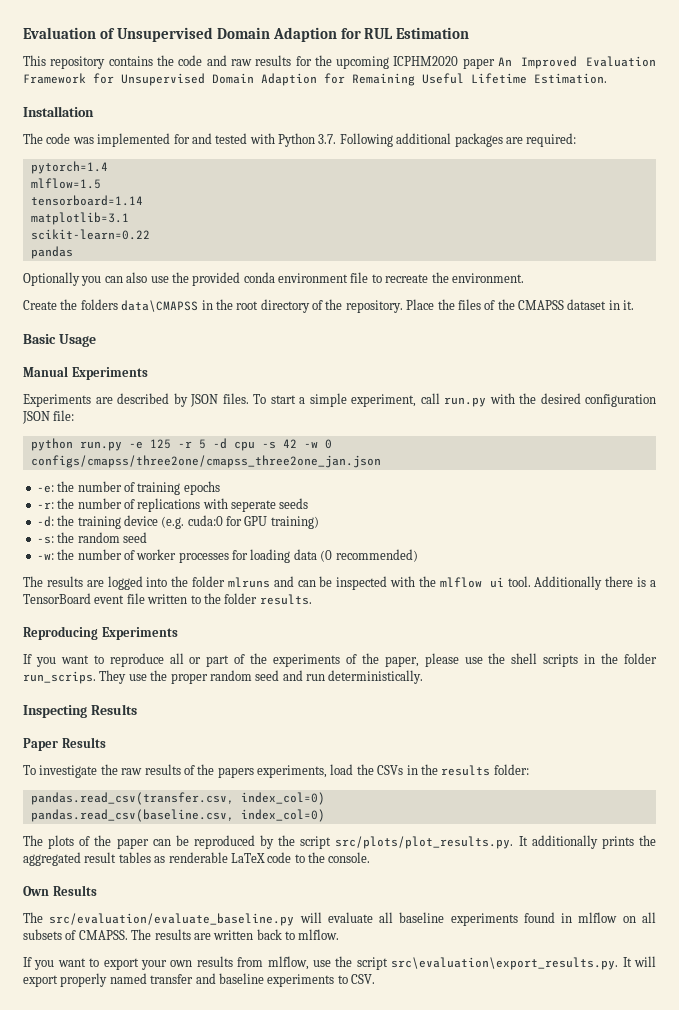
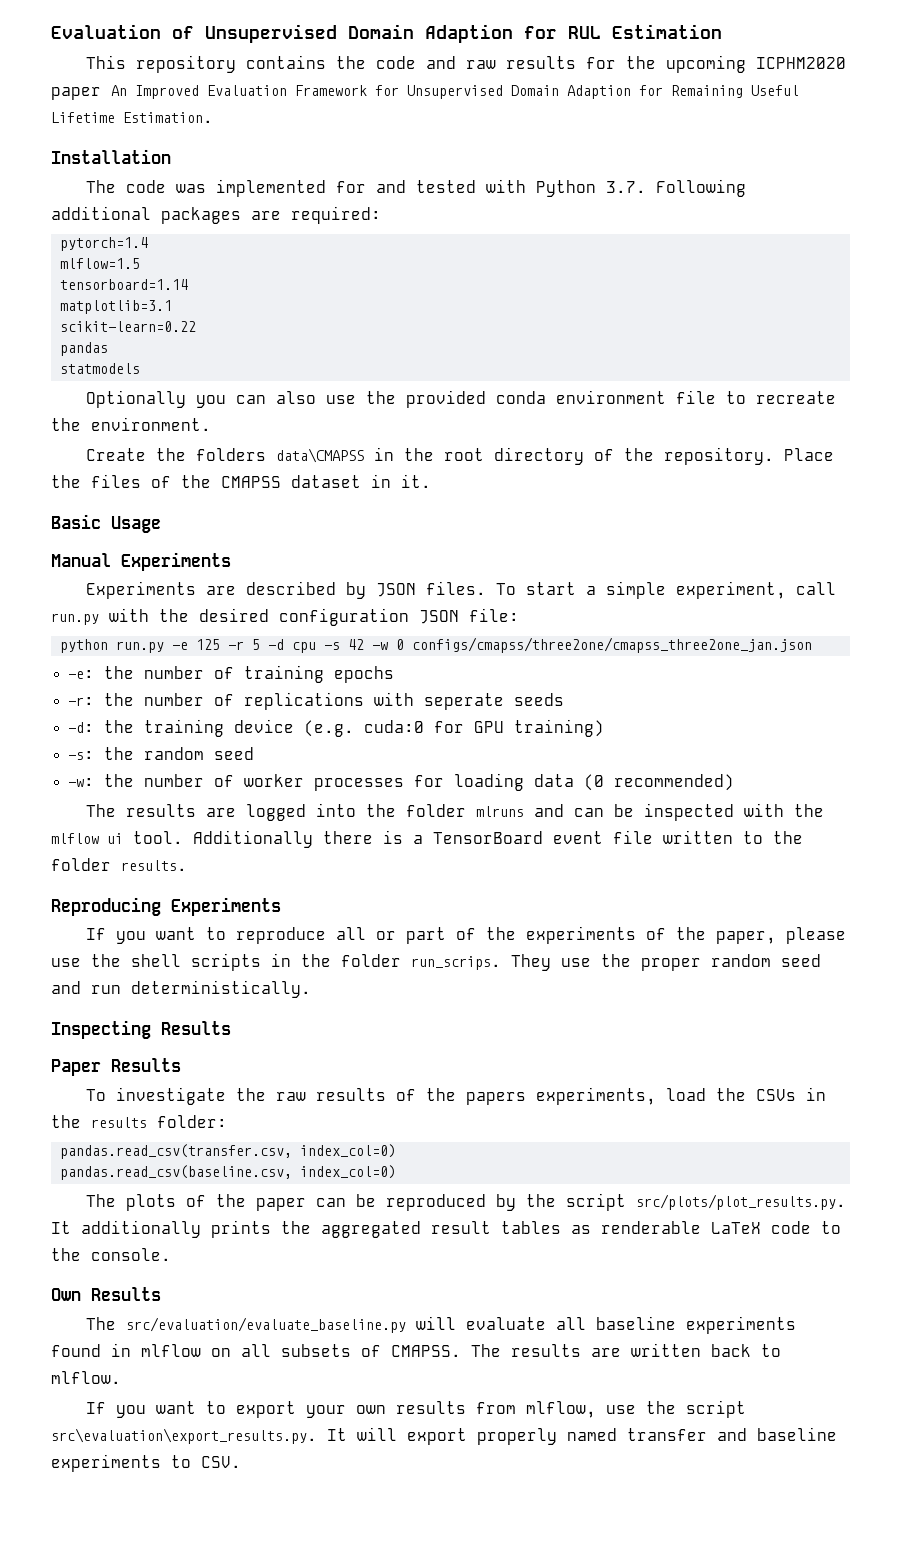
(73, 252) none -> [60,363,141,374] // statmodels

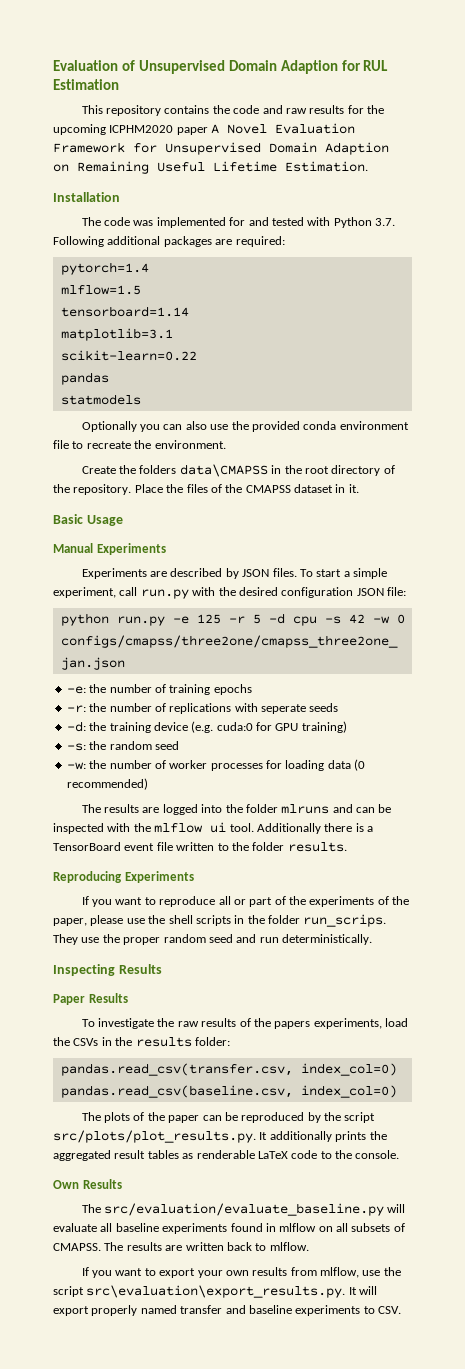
[111,85,199,99] An Improved -> [211,124,268,134] A Novel
[639,85,663,96] for -> [53,164,69,172] on

